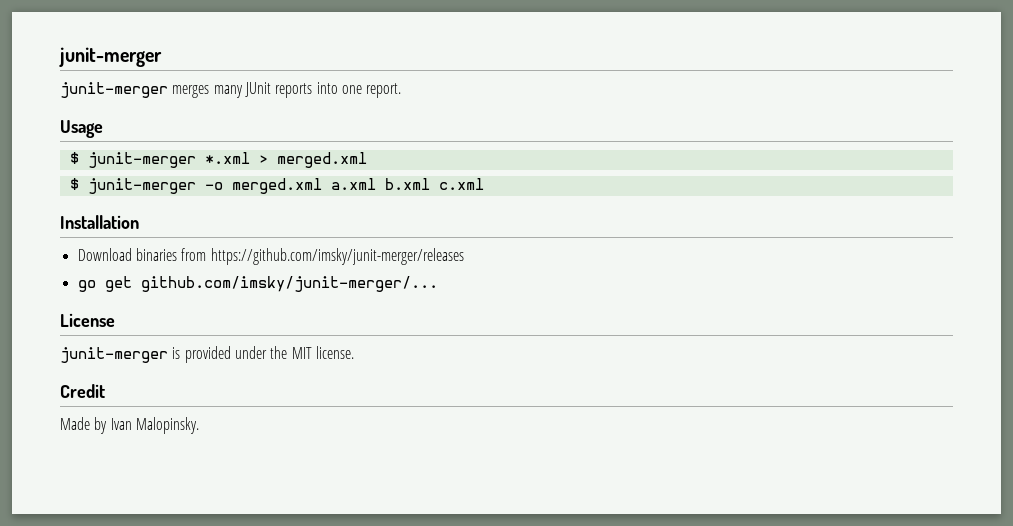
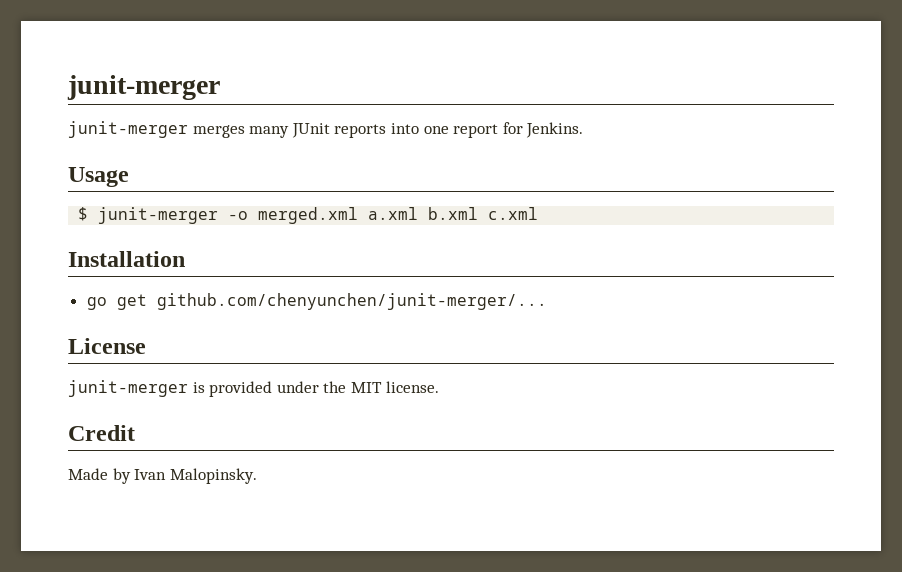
[366,83,402,98] [60,120,103,138] [69,152,367,168] report. // Usage // $ junit-merger *.xml > merged.xml -> [453,122,584,138] [68,167,129,187] report for Jenkins. // Usage
[77,248,464,265] // Download binaries from https://github.com/imsky/junit-merger/releases -> (185, 259) none
[140,276,438,292] github.com/imsky/junit-merger/... -> [156,293,547,310] github.com/chenyunchen/junit-merger/...

